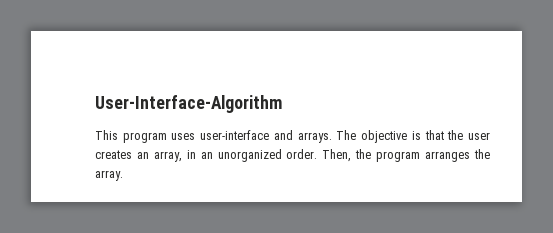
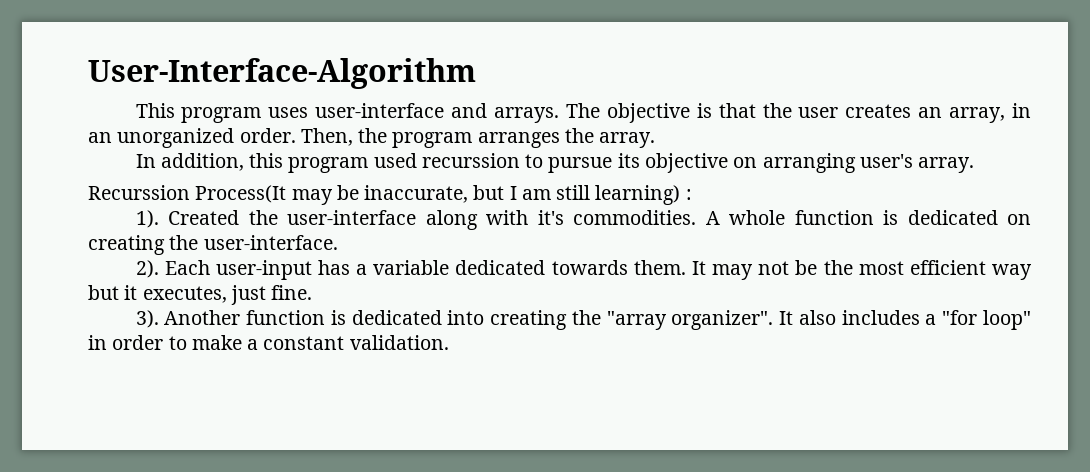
(123, 175) none -> [135,153,975,173] [88,185,692,205] [135,210,1031,230] [88,235,338,255] [135,260,1033,280] [88,285,313,305] [135,310,1031,330] [88,335,449,350] // In addition, this program used recurssion to pursue its objective on arranging user's array. // Recurssion Process(It may be inaccurate, but I am still learning) : // 1). Created the user-interface along with it's commodities. A whole function is dedicated on creating the user-interface. // 2). Each user-input has a variable dedicated towards them. It may not be the most efficient way but it executes, just fine. // 3). Another function is dedicated into creating the "array organizer". It also includes a "for loop" in order to make a constant validation.

